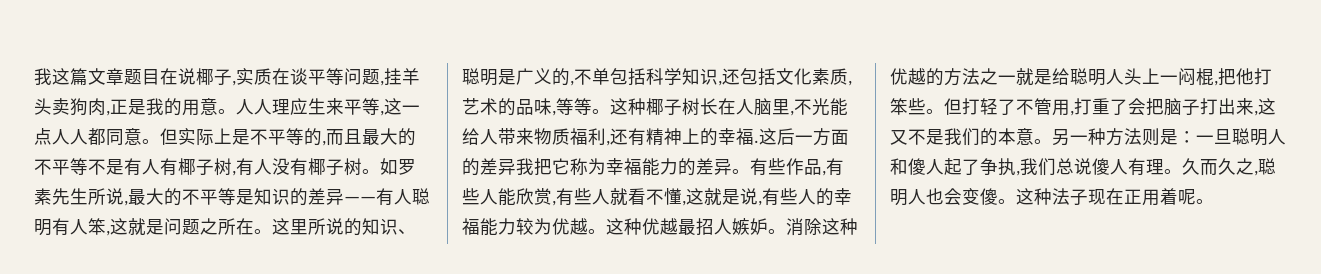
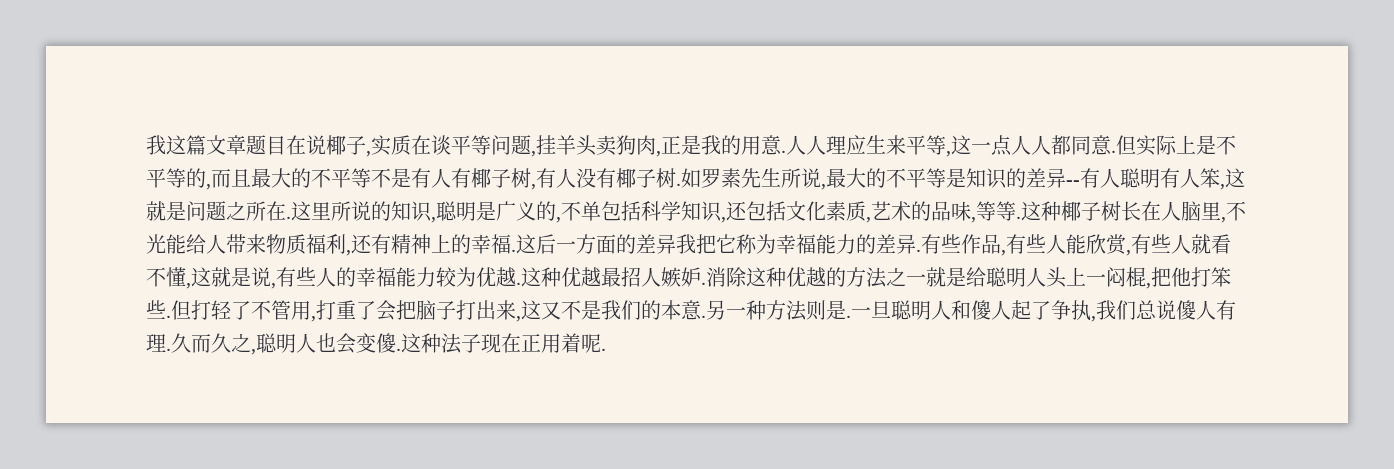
[218,109,236,114] 。 -> [781,150,786,153] .
[142,139,160,144] 。 -> [1111,150,1116,153] .
[362,169,380,174] 。 -> [676,183,681,186] .
[344,196,376,203] —— -> [1066,180,1080,186] --
[254,229,272,234] 。 -> [286,216,291,219] .
[398,229,416,234] 、 -> [431,217,436,223] ,
[592,109,610,114] 。 -> [1016,216,1021,219] .
[732,169,750,174] 。 -> [916,249,921,252] .
[588,229,606,234] 。 -> [516,282,521,285] .
[768,229,786,234] 。 -> [701,282,706,285] .
[926,109,944,114] 。 -> [166,315,171,318] .
[1034,139,1052,144] 。 -> [701,315,706,318] .
[1178,131,1196,143] ： -> [846,315,851,318] .
[1164,169,1182,174] 。 -> [166,348,171,351] .
[998,199,1016,204] 。 -> [396,348,401,351] .
[1196,199,1214,204] 。 -> [601,348,606,351] .

